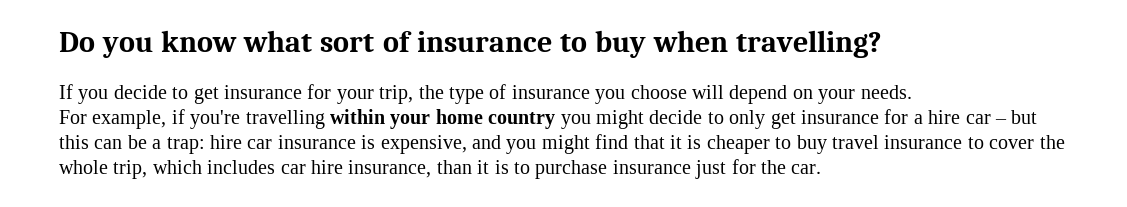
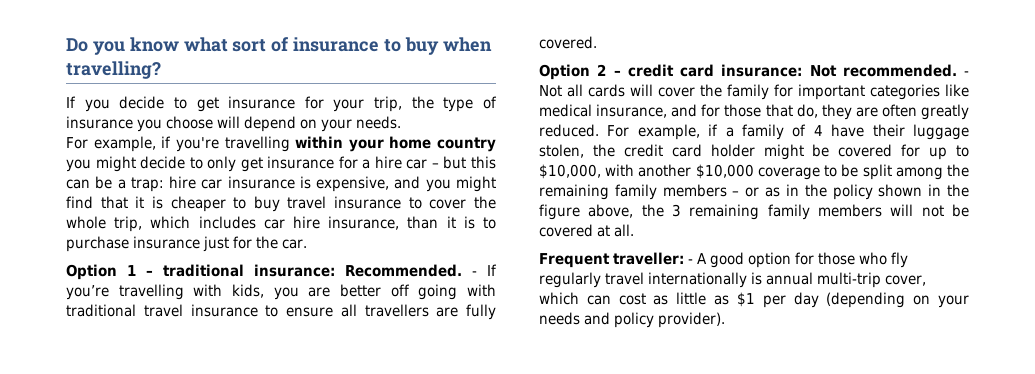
(822, 169) none -> [66,264,497,280] [66,284,497,300] [66,304,496,320] [539,36,597,49] [539,64,969,80] [539,84,969,100] [539,104,969,120] [539,124,969,140] [539,144,969,160] [539,164,969,180] [539,184,969,200] [539,204,969,220] [539,224,634,237] [539,252,908,268] [539,272,926,288] [539,292,969,308] [539,312,725,328] // Option 1 – traditional insurance: Recommended. - If you’re travelling with kids, you are better off going with traditional travel insurance to ensure all travellers are fully covered. // Option 2 – credit card insurance: Not recommended. - Not all cards will cover the family for important categories like medical insurance, and for those that do, they are often greatly reduced. For example, if a family of 4 have their luggage stolen, the credit card holder might be covered for up to $10,000, with another $10,000 coverage to be split among the remaining family members – or as in the policy shown in the figure above, the 3 remaining family members will not be covered at all. // Frequent traveller: - A good option for those who fly regularly travel internationally is annual multi-trip cover, which can cost as little as $1 per day (depending on your needs and policy provider).

